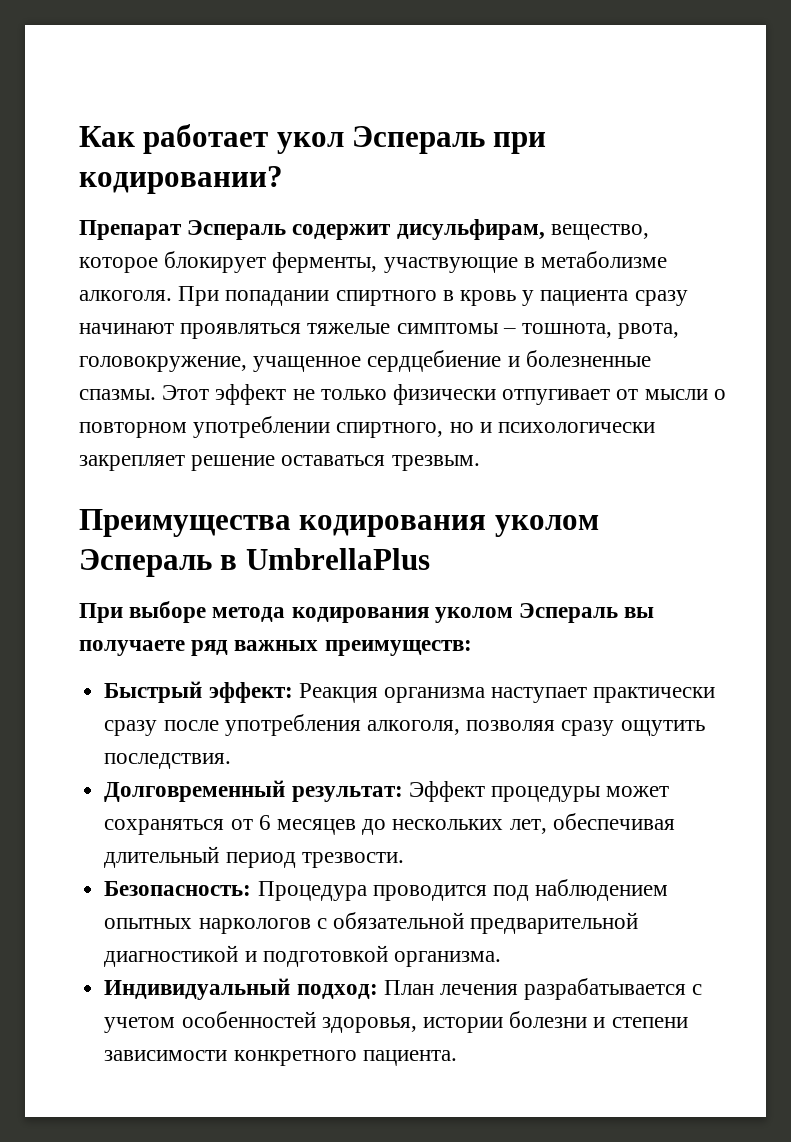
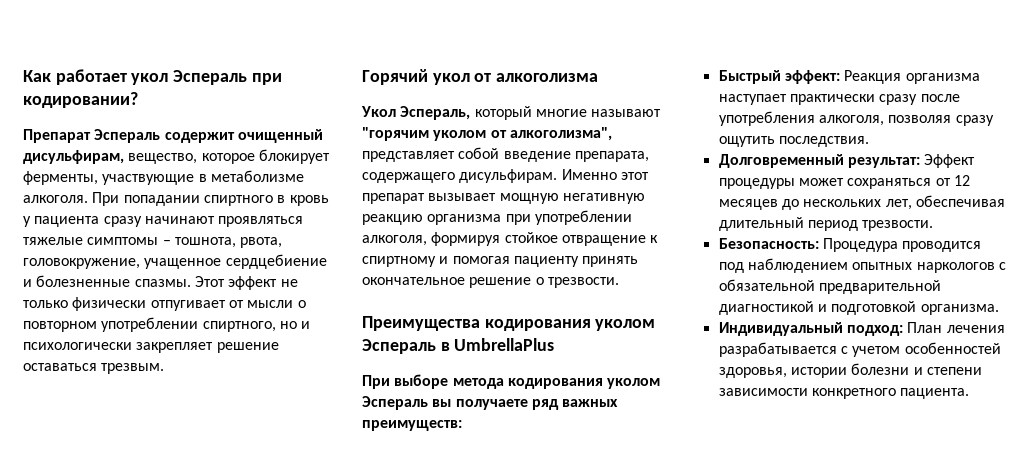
(392, 232) none -> [237,129,323,143] очищенный
(480, 463) none -> [362,69,599,85] [361,106,662,120] [362,127,612,141] [362,147,649,162] [362,169,649,183] [362,193,645,204] [362,210,632,225] [362,232,659,246] [362,256,639,267] [362,277,619,288] // Горячий укол от алкоголизма // Укол Эспераль, который многие называют "горячим уколом от алкоголизма", представляет собой введение препарата, содержащего дисульфирам. Именно этот препарат вызывает мощную негативную реакцию организма при употреблении алкоголя, формируя стойкое отвращение к спиртному и помогая пациенту принять окончательное решение о трезвости.
[258,815,271,830] 6 -> [953,175,970,186] 12

